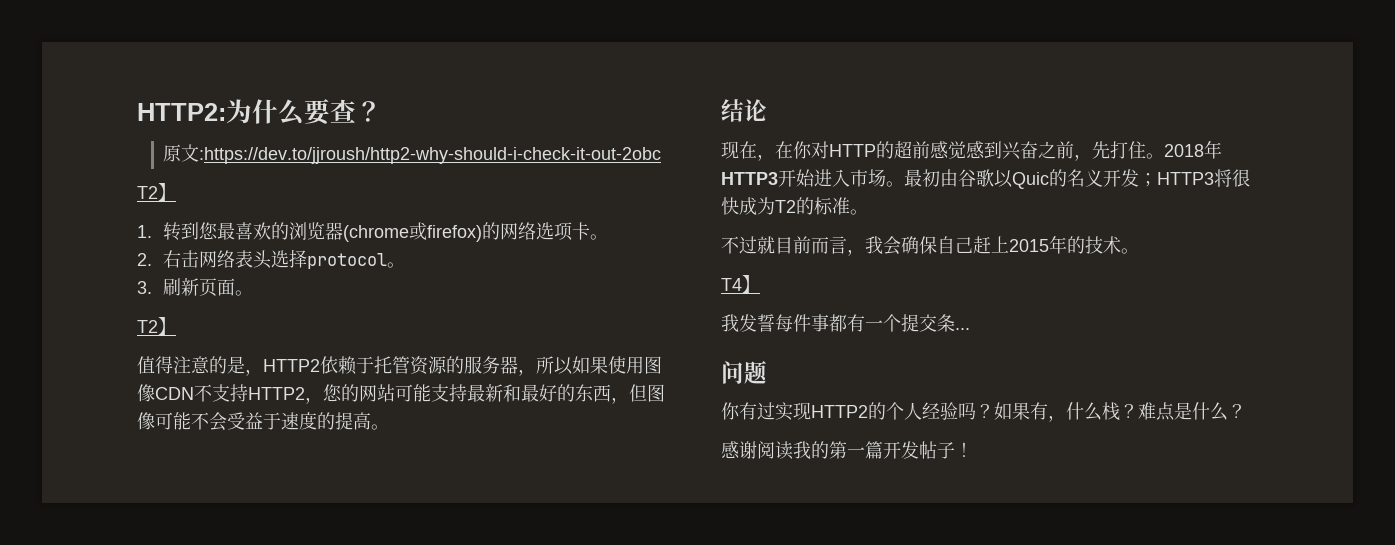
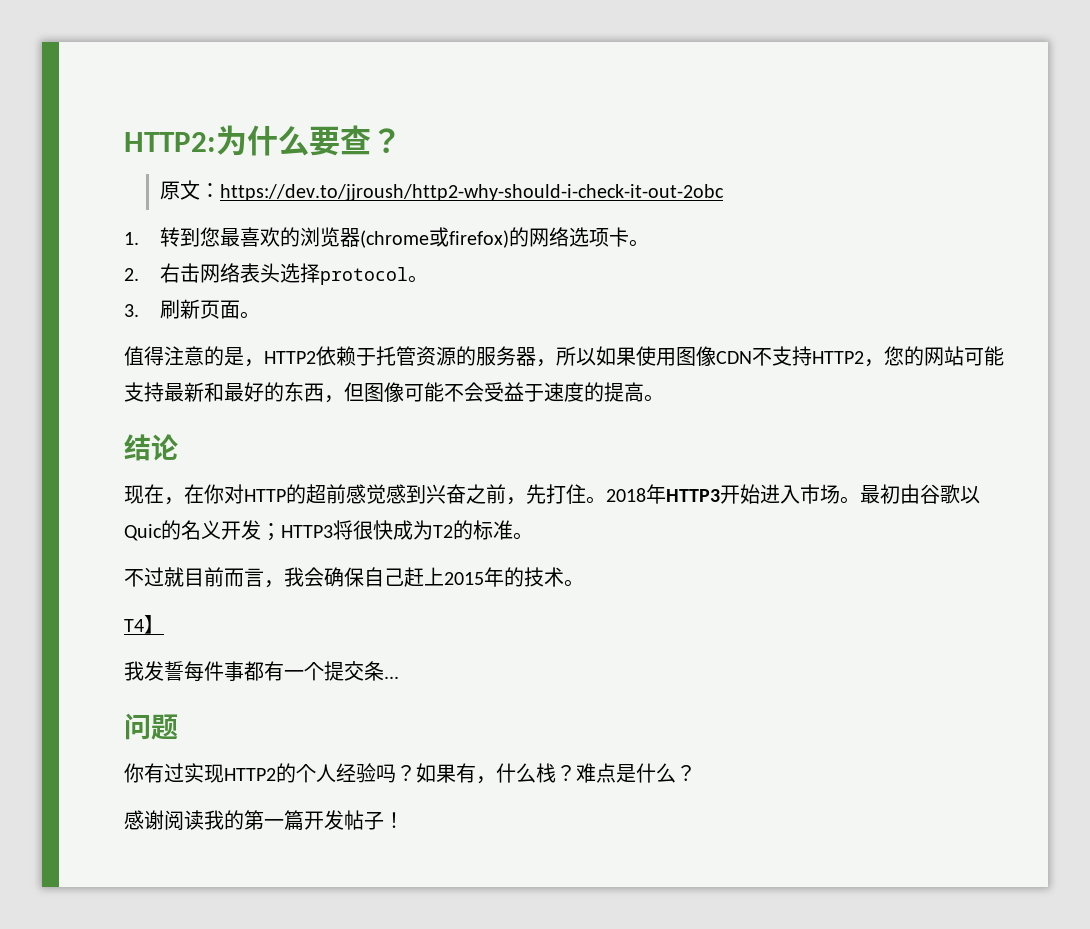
[199,147,662,164] [137,183,176,201] :https://dev.to/jjroush/http2-why-should-i-check-it-out-2obc // T2】 -> [200,183,725,201] ：https://dev.to/jjroush/http2-why-should-i-check-it-out-2obc
[137,317,176,335] // T2】 -> (261, 315) none

